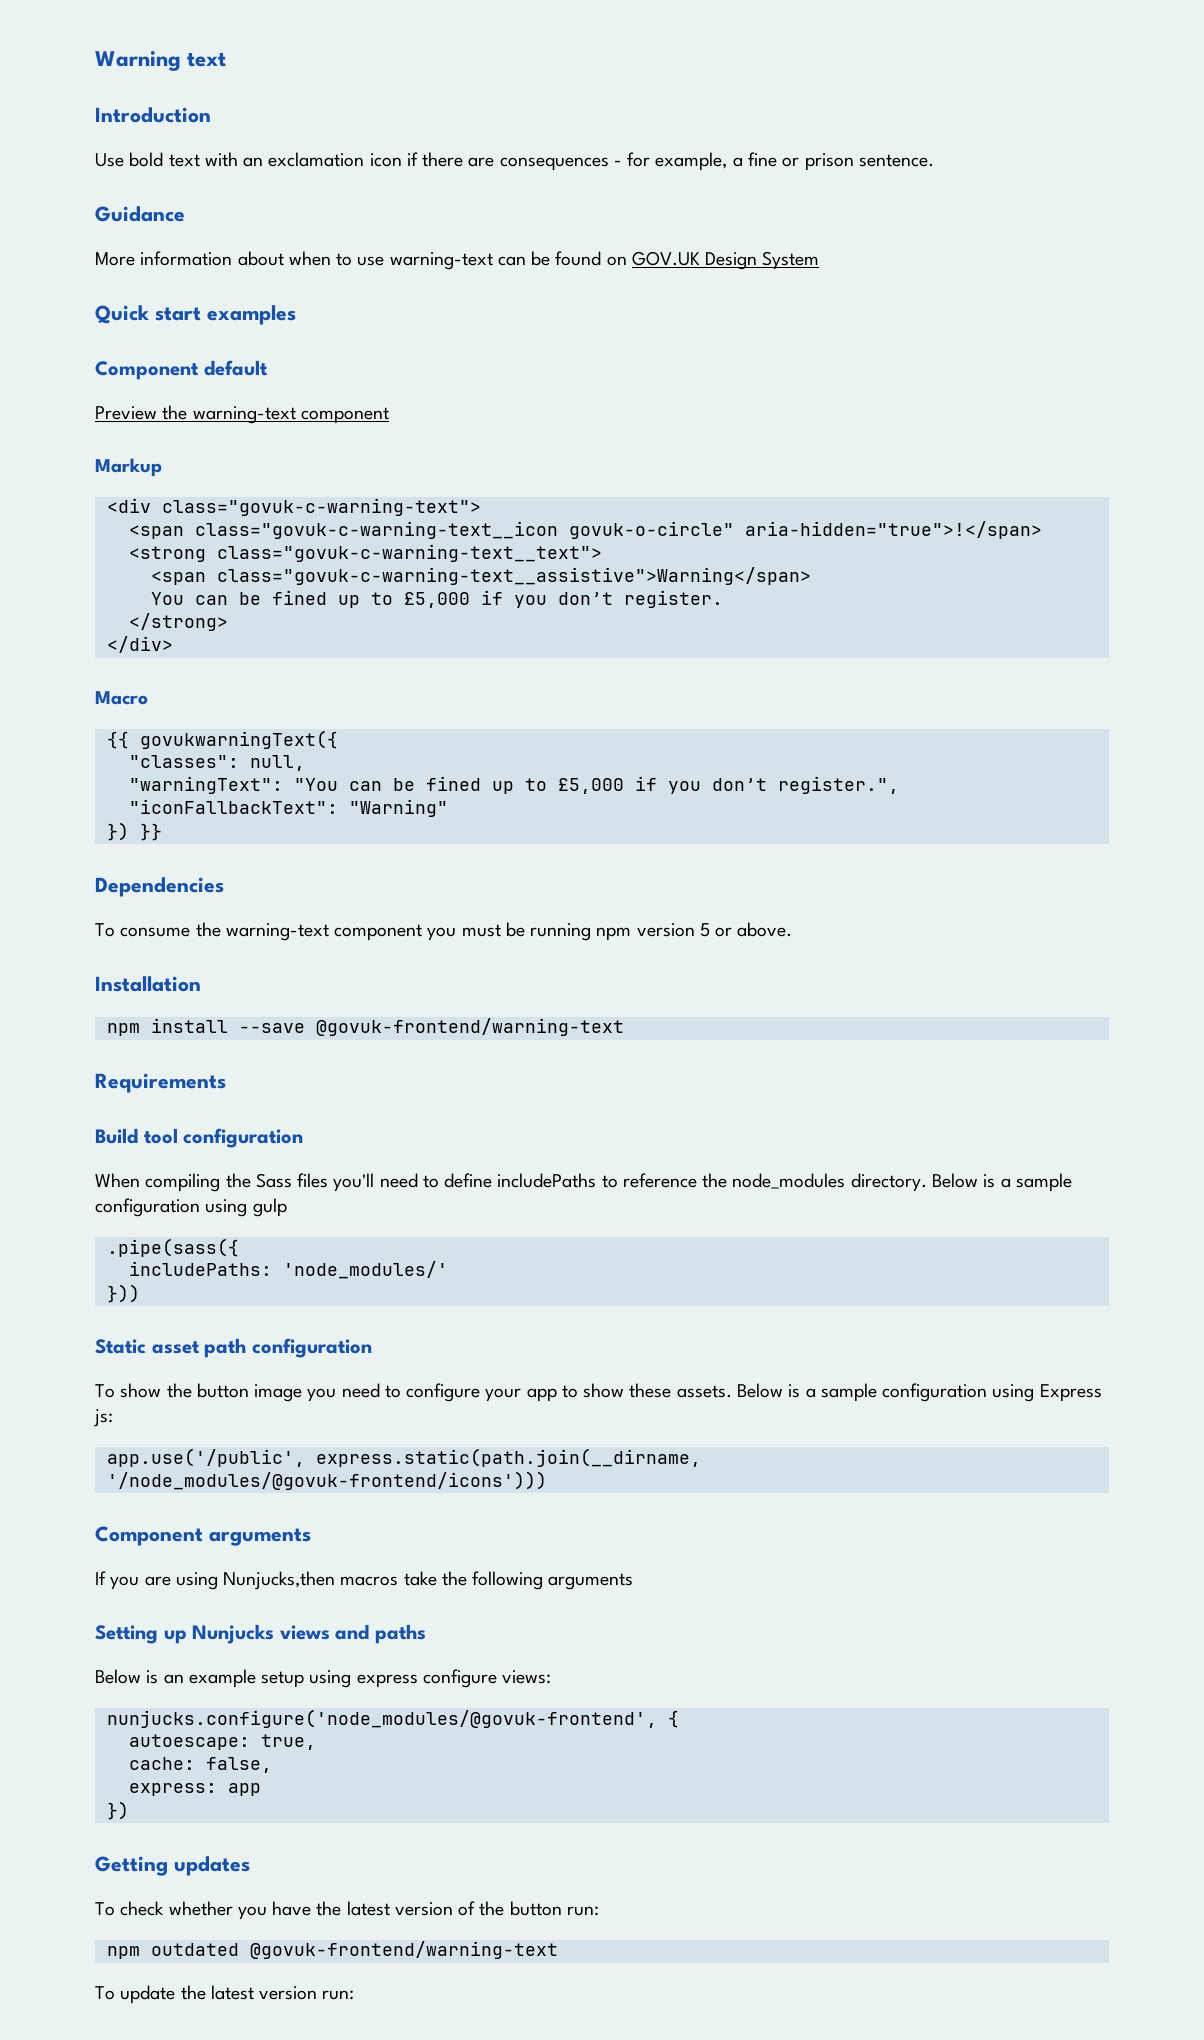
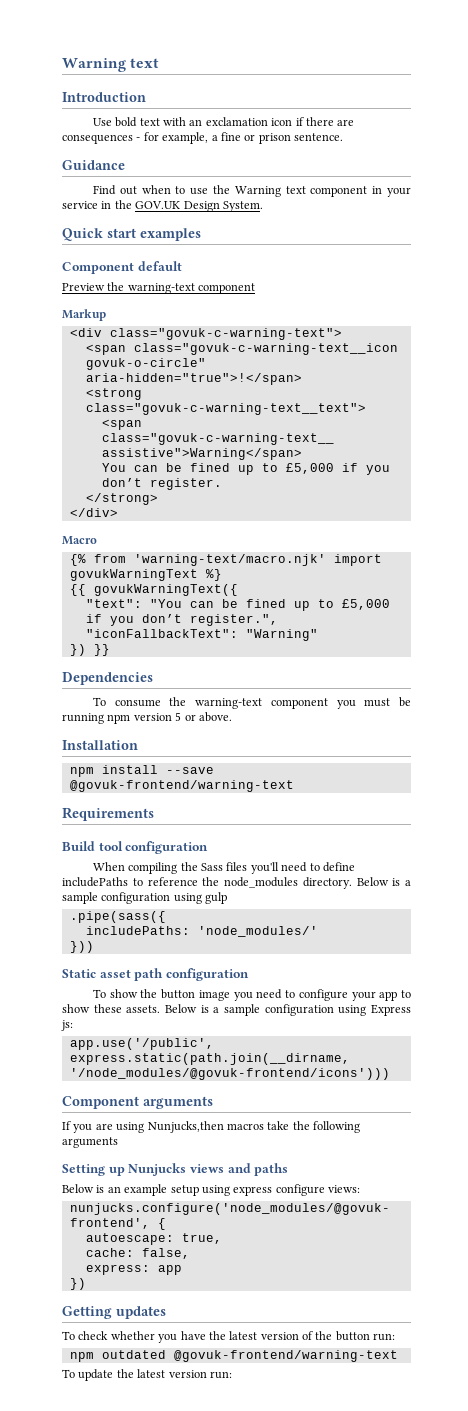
[95,251,627,270] More information about when to use warning-text can be found on -> [92,185,411,197] [62,200,132,209] Find out when to use the Warning text component in your service in the
[762,251,820,270] System -> [222,201,263,212] System.
[106,730,338,749] [128,755,305,771] [128,776,283,794] {{ govukwarningText({ // "classes": null, // "warningText": -> [69,554,382,566] [69,569,222,581] [69,584,238,596] [85,599,142,608] {% from 'warning-text/macro.njk' import govukWarningText %} // {{ govukWarningText({ // "text":

